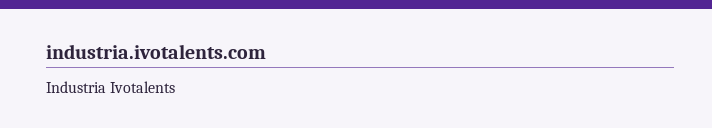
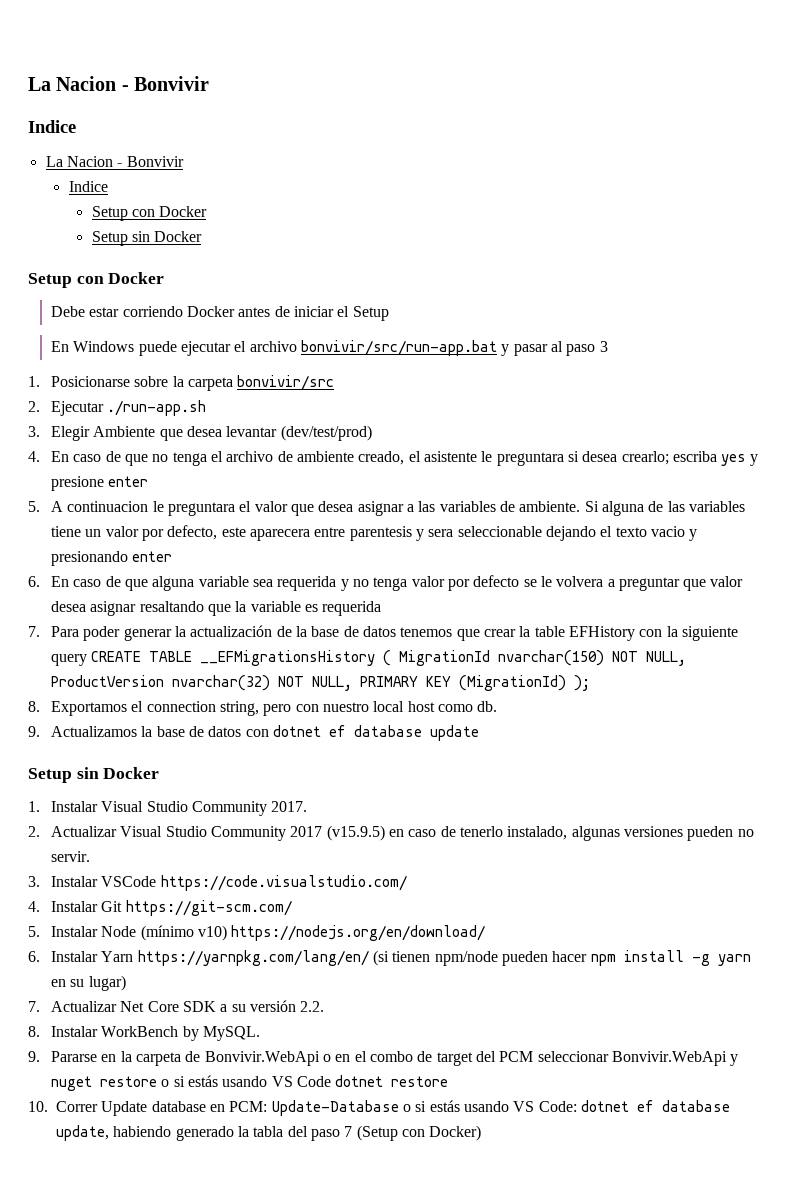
[46,44,266,59] [46,81,176,93] industria.ivotalents.com // Industria Ivotalents -> [28,76,210,91] [28,120,76,133] [45,156,184,167] [68,181,108,192] [91,206,208,221] [91,231,203,246] [28,272,165,288] [51,306,389,321] [51,340,608,356] [28,375,335,391] [28,400,207,416] [28,425,372,441] [28,451,759,466] [51,476,149,491] [28,501,745,516] [51,525,698,541] [51,551,173,566] [28,575,744,591] [51,601,382,616] [28,625,738,641] [51,650,687,666] [51,675,591,691] [28,701,498,716] [28,725,479,741] [28,767,160,783] [28,801,308,816] [28,825,754,841] [51,851,91,862] [28,875,407,891] [28,900,292,916] [28,925,486,941] [28,950,751,966] [51,975,126,991] [28,1000,325,1012] [28,1026,261,1041] [28,1051,739,1066] [51,1075,449,1091] [28,1100,730,1116] [56,1125,482,1141] La Nacion - Bonvivir // Indice // La Nacion - Bonvivir // Indice // Setup con Docker // Setup sin Docker // Setup con Docker // Debe estar corriendo Docker antes de iniciar el Setup // En Windows puede ejecutar el archivo bonvivir/src/run-app.bat y pasar al paso 3 // 1. Posicionarse sobre la carpeta bonvivir/src // 2. Ejecutar ./run-app.sh // 3. Elegir Ambiente que desea levantar (dev/test/prod) // 4. En caso de que no tenga el archivo de ambiente creado, el asistente le preguntara si desea crearlo; escriba yes y presione enter // 5. A continuacion le preguntara el valor que desea asignar a las variables de ambiente. Si alguna de las variables tiene un valor por defecto, este aparecera entre parentesis y sera seleccionable dejando el texto vacio y presionando enter // 6. En caso de que alguna variable sea requerida y no tenga valor por defecto se le volvera a preguntar que valor desea asignar resaltando que la variable es requerida // 7. Para poder generar la actualización de la base de datos tenemos que crear la table EFHistory con la siguiente query CREATE TABLE __EFMigrationsHistory ( MigrationId nvarchar(150) NOT NULL, ProductVersion nvarchar(32) NOT NULL, PRIMARY KEY (MigrationId) ); // 8. Exportamos el connection string, pero con nuestro local host como db. // 9. Actualizamos la base de datos con dotnet ef database update // Setup sin Docker // 1. Instalar Visual Studio Community 2017. // 2. Actualizar Visual Studio Community 2017 (v15.9.5) en caso de tenerlo instalado, algunas versiones pueden no servir. // 3. Instalar VSCode https://code.visualstudio.com/ // 4. Instalar Git https://git-scm.com/ // 5. Instalar Node (mínimo v10) https://nodejs.org/en/download/ // 6. Instalar Yarn https://yarnpkg.com/lang/en/ (si tienen npm/node pueden hacer npm install -g yarn en su lugar) // 7. Actualizar Net Core SDK a su versión 2.2. // 8. Instalar WorkBench by MySQL. // 9. Pararse en la carpeta de Bonvivir.WebApi o en el combo de target del PCM seleccionar Bonvivir.WebApi y nuget restore o si estás usando VS Code dotnet restore // 10. Correr Update database en PCM: Update-Database o si estás usando VS Code: dotnet ef database update, habiendo generado la tabla del paso 7 (Setup con Docker)

